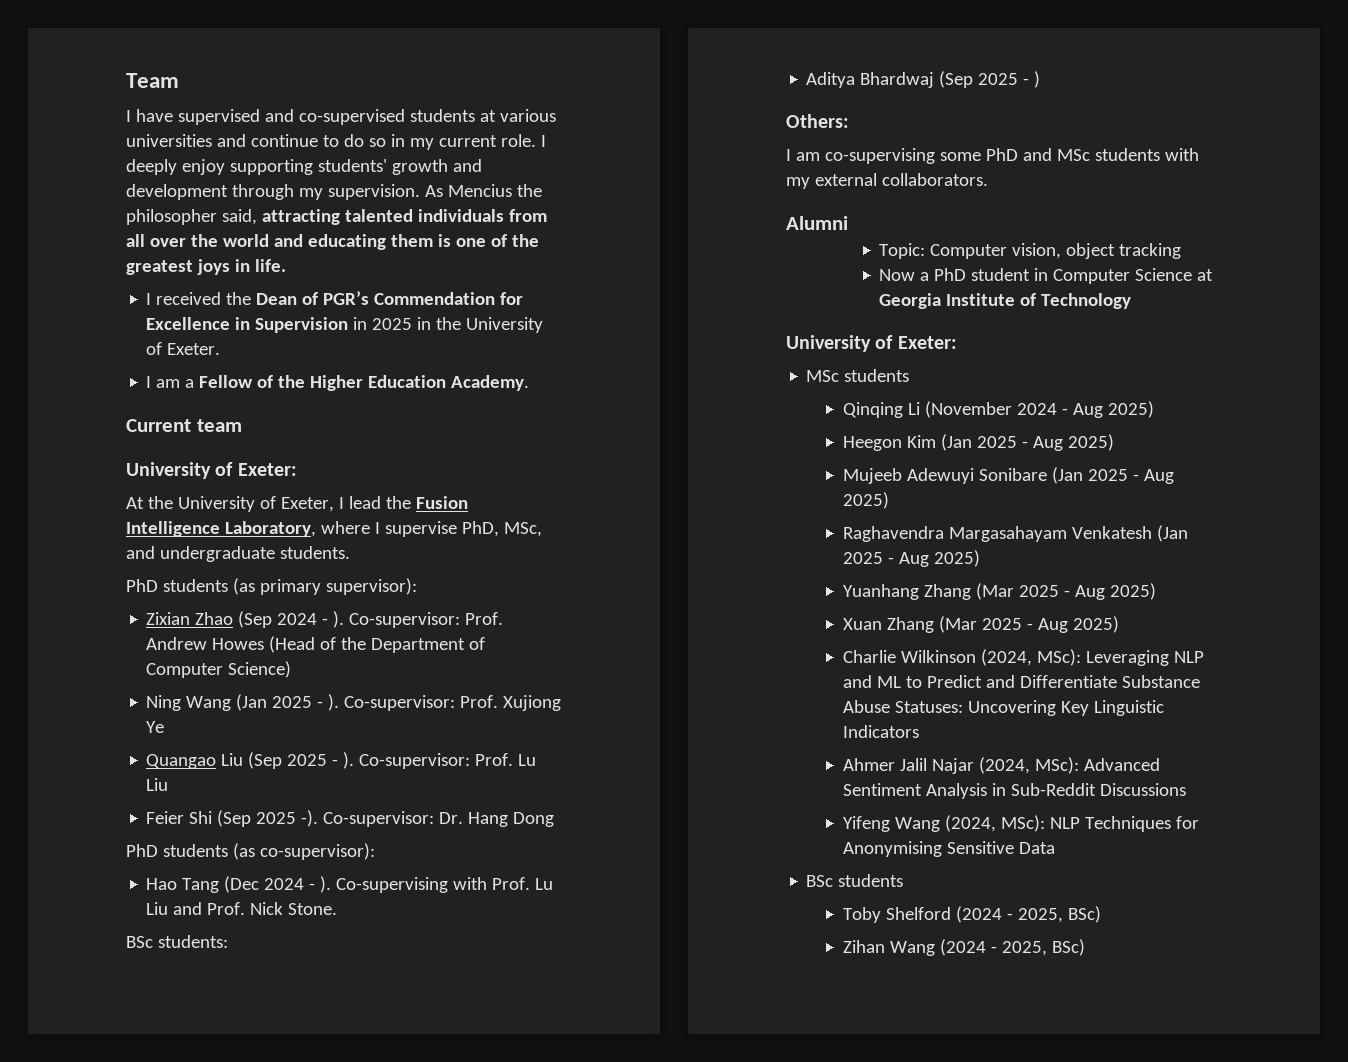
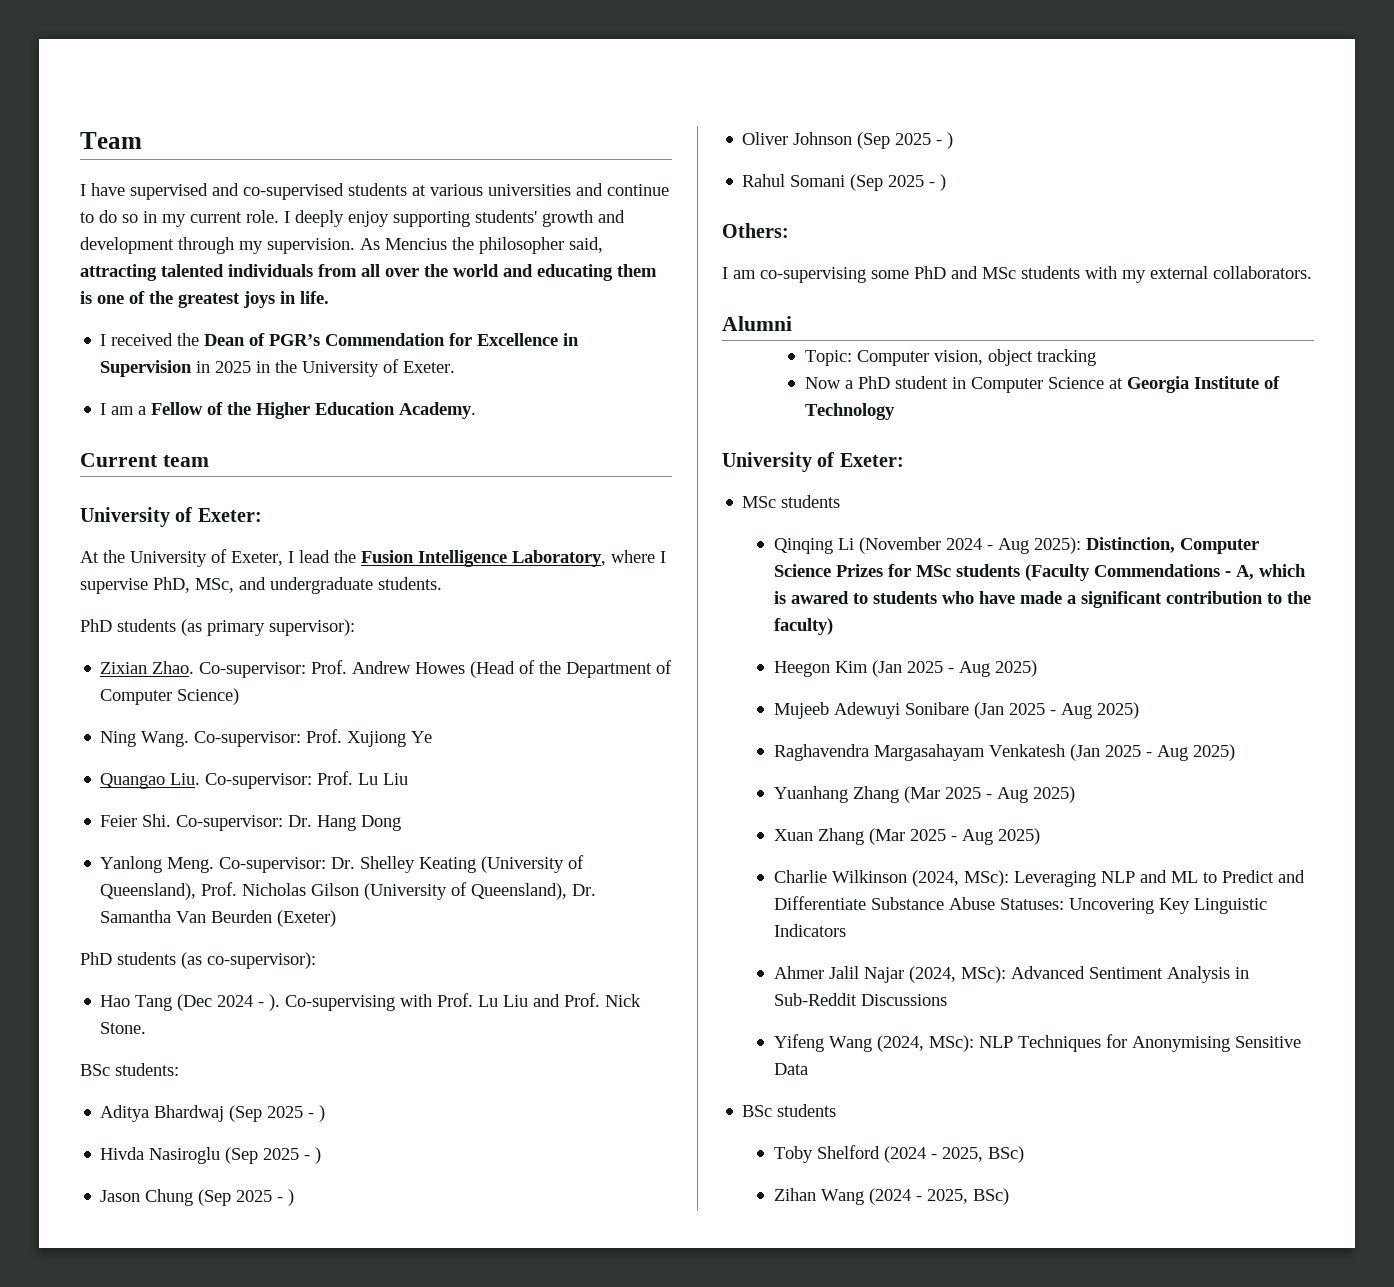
[195,611,345,628] Zhao (Sep 2024 - ). -> [152,661,195,674] Zhao.
[186,694,340,711] Wang (Jan 2025 - ). -> [141,731,190,747] Wang.
[221,752,355,769] Liu (Sep 2025 - ). -> [170,773,201,785] Liu.
[189,810,319,827] Shi (Sep 2025 -). -> [142,814,172,827] Shi.
(555, 819) none -> [100,855,585,873] [100,882,597,900] [100,910,337,927] // Yanlong Meng. Co-supervisor: Dr. Shelley Keating (University of Queensland), Prof. Nicholas Gilson (University of Queensland), Dr. Samantha Van Beurden (Exeter)
(1041, 79) none -> [100,1147,322,1164] [100,1189,295,1206] [742,132,954,149] [742,174,947,191] // Hivda Nasiroglu (Sep 2025 - ) // Jason Chung (Sep 2025 - ) // Oliver Johnson (Sep 2025 - ) // Rahul Somani (Sep 2025 - )
[1107,401,1154,418] 2025) -> [1033,537,1259,554] [773,564,1306,581] [773,591,1311,608] [773,618,833,635] 2025): Distinction, Computer Science Prizes for MSc students (Faculty Commendations - A, which is awared to students who have made a significant contribution to the faculty)

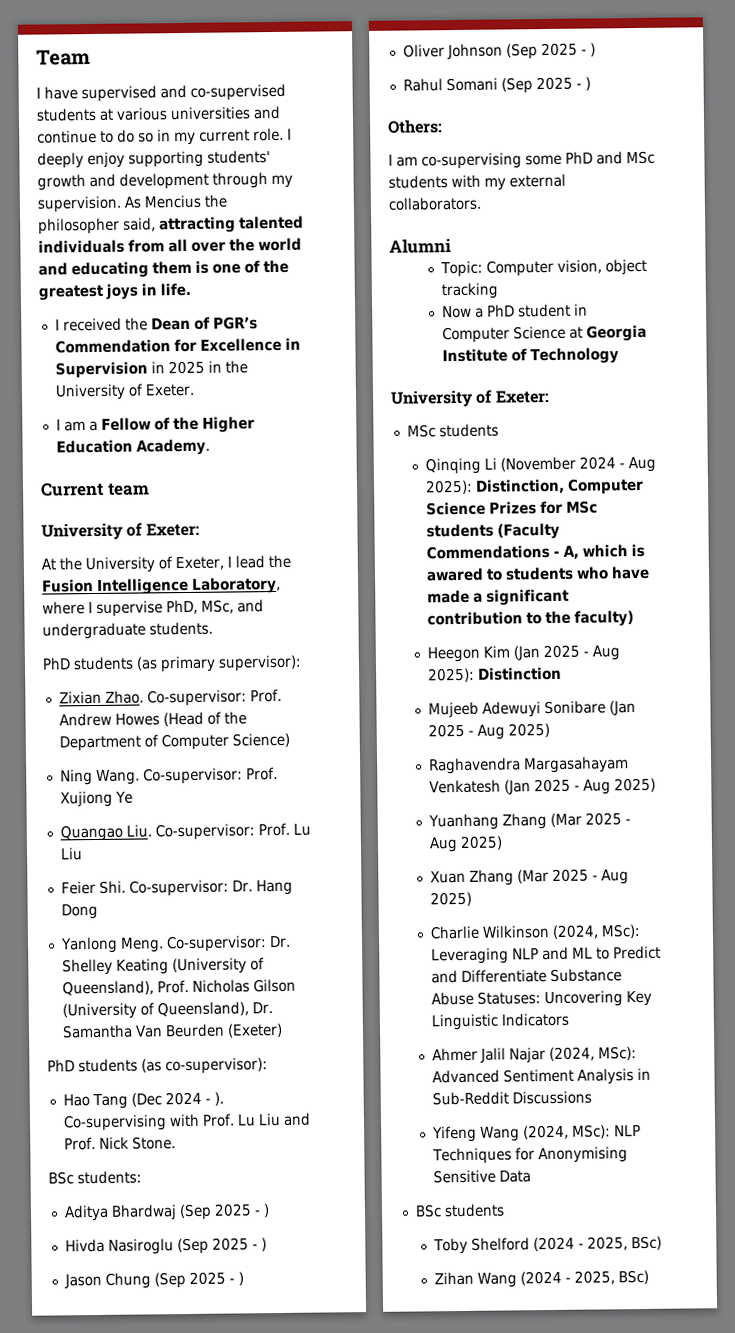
[994,660,1037,677] 2025) -> [428,666,563,683] 2025): Distinction

